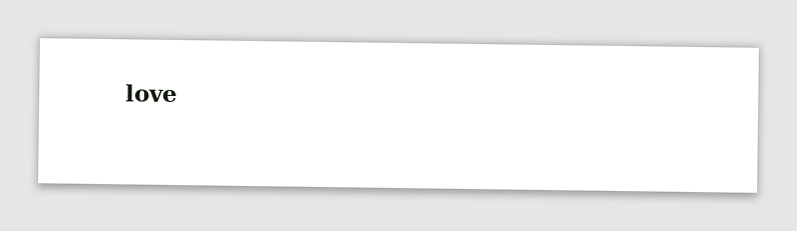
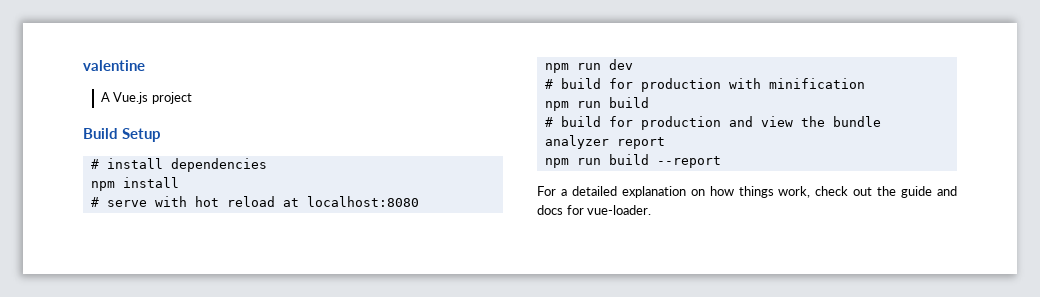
[125,84,178,103] love -> [83,60,145,71] [100,92,193,104] [83,128,161,142] [90,158,267,172] [90,177,179,191] [90,196,419,207] [544,59,633,73] [544,78,865,92] [544,97,649,111] [544,116,881,130] [544,135,665,149] [544,154,721,168] [537,186,957,198] [537,205,652,215] valentine // A Vue.js project // Build Setup // # install dependencies // npm install // # serve with hot reload at localhost:8080 // npm run dev // # build for production with minification // npm run build // # build for production and view the bundle analyzer report // npm run build --report // For a detailed explanation on how things work, check out the guide and docs for vue-loader.

